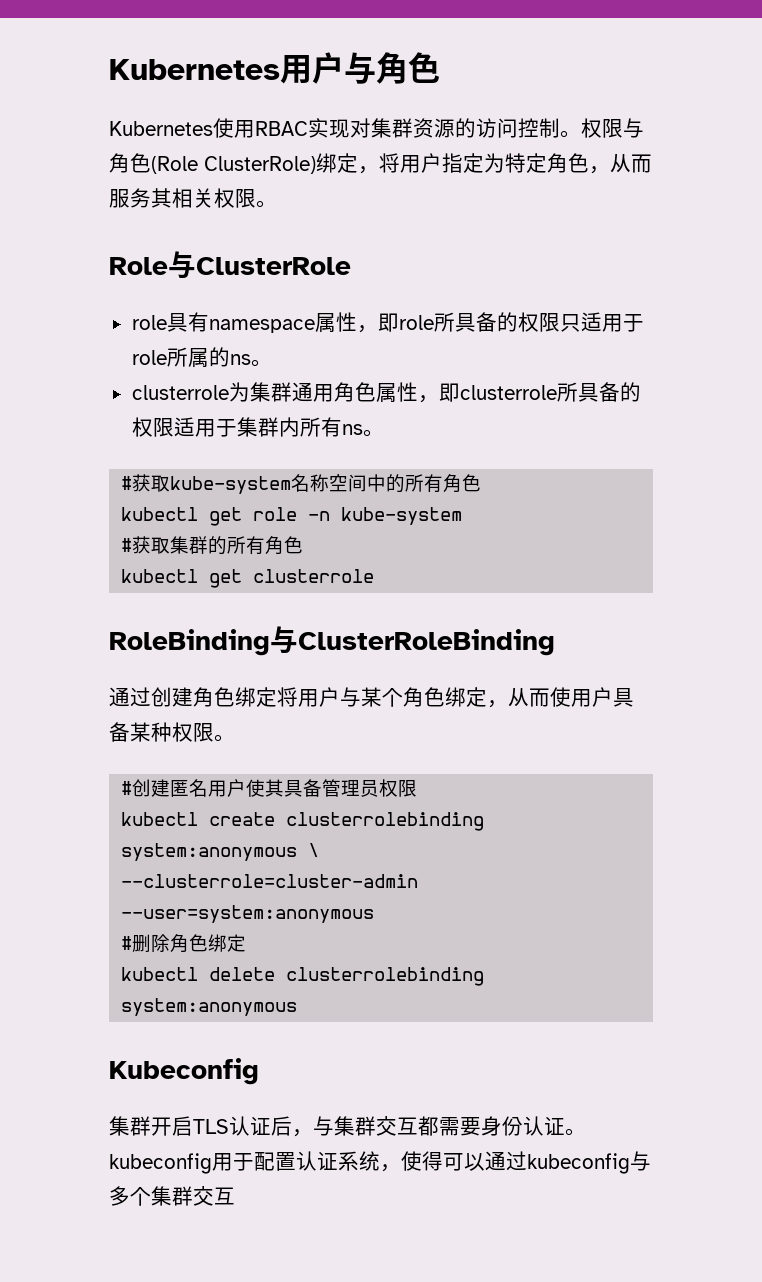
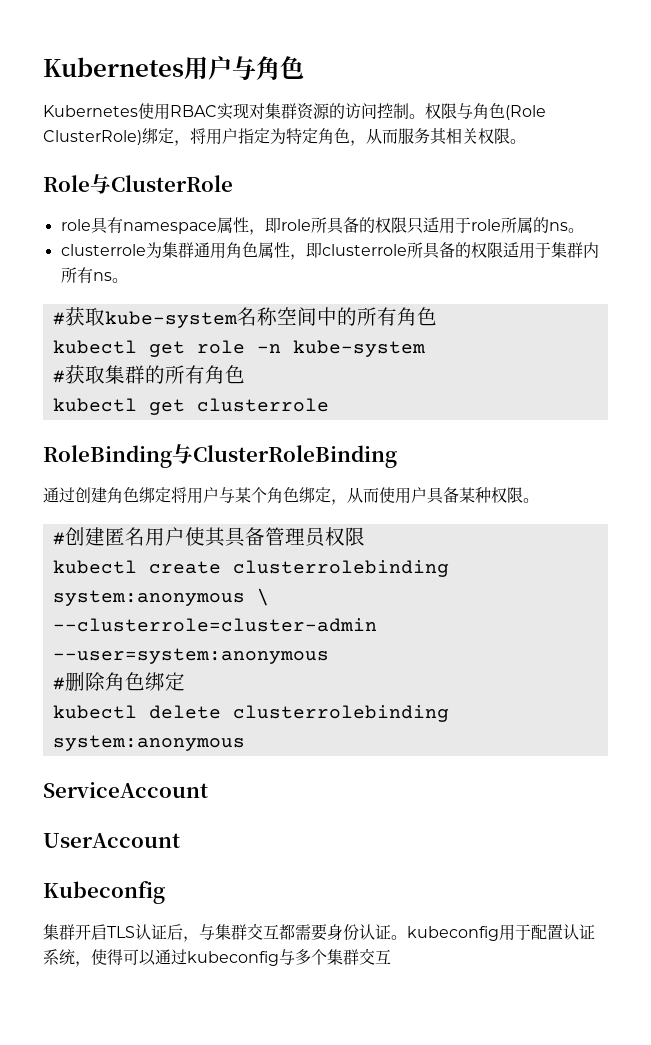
(298, 1007) none -> [43,782,208,798] [43,833,180,848] // ServiceAccount // UserAccount

